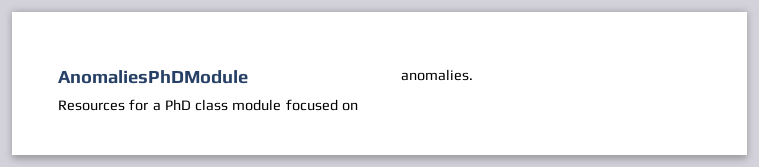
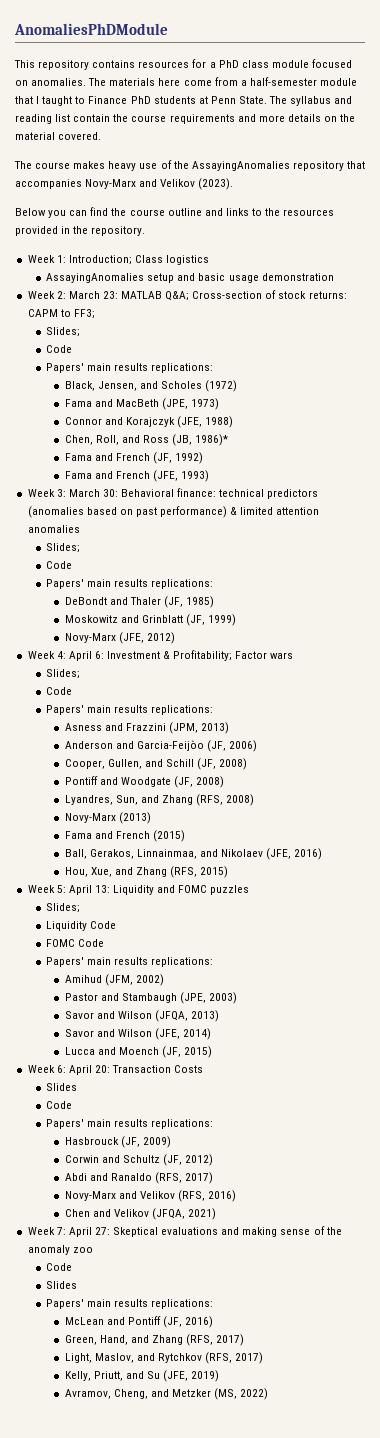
[58,100,125,111] Resources -> [14,60,190,70] This repository contains resources
(473, 75) none -> [88,77,357,86] [15,96,353,106] [15,114,356,124] [15,132,102,140] [14,160,365,171] [15,178,234,190] [15,207,335,218] [15,226,146,236] [27,255,210,265] [46,273,334,283] [27,290,347,301] [27,309,95,319] [46,327,81,337] [46,345,73,353] [46,363,214,373] [64,380,237,392] [64,398,219,410] [64,416,233,428] [64,434,229,446] [64,452,203,464] [64,470,209,482] [27,488,319,499] [27,506,320,518] [27,525,80,533] [46,543,81,553] [46,561,73,569] [46,579,214,589] [64,596,214,608] [64,614,236,626] [64,632,175,644] [27,650,294,661] [46,669,81,679] [46,687,73,695] [46,705,214,715] [64,722,229,734] [64,740,257,752] [64,758,248,770] [64,776,224,788] [64,794,255,806] [64,812,151,824] [64,830,185,842] [64,848,323,860] [64,866,229,878] [27,885,250,895] [46,903,81,913] [46,921,117,931] [46,939,105,947] [46,957,214,967] [64,974,164,986] [64,992,237,1004] [64,1010,219,1022] [64,1028,211,1040] [64,1046,212,1058] [27,1065,204,1075] [46,1083,78,1091] [46,1101,73,1109] [46,1119,214,1129] [64,1136,171,1148] [64,1154,213,1166] [64,1172,213,1184] [64,1190,236,1202] [64,1208,216,1220] [27,1226,342,1237] [27,1245,93,1255] [46,1263,73,1271] [46,1281,78,1289] [46,1299,214,1309] [64,1316,213,1328] [64,1334,245,1346] [64,1352,264,1364] [64,1370,220,1382] [64,1388,269,1400] The materials here come from a half-semester module that I taught to Finance PhD students at Penn State. The syllabus and reading list contain the course requirements and more details on the material covered. // The course makes heavy use of the AssayingAnomalies repository that accompanies Novy-Marx and Velikov (2023). // Below you can find the course outline and links to the resources provided in the repository. // Week 1: Introduction; Class logistics // AssayingAnomalies setup and basic usage demonstration // Week 2: March 23: MATLAB Q&A; Cross-section of stock returns: CAPM to FF3; // Slides; // Code // Papers' main results replications: // Black, Jensen, and Scholes (1972) // Fama and MacBeth (JPE, 1973) // Connor and Korajczyk (JFE, 1988) // Chen, Roll, and Ross (JB, 1986)* // Fama and French (JF, 1992) // Fama and French (JFE, 1993) // Week 3: March 30: Behavioral finance: technical predictors (anomalies based on past performance) & limited attention anomalies // Slides; // Code // Papers' main results replications: // DeBondt and Thaler (JF, 1985) // Moskowitz and Grinblatt (JF, 1999) // Novy-Marx (JFE, 2012) // Week 4: April 6: Investment & Profitability; Factor wars // Slides; // Code // Papers' main results replications: // Asness and Frazzini (JPM, 2013) // Anderson and Garcia-Feijòo (JF, 2006) // Cooper, Gullen, and Schill (JF, 2008) // Pontiff and Woodgate (JF, 2008) // Lyandres, Sun, and Zhang (RFS, 2008) // Novy-Marx (2013) // Fama and French (2015) // Ball, Gerakos, Linnainmaa, and Nikolaev (JFE, 2016) // Hou, Xue, and Zhang (RFS, 2015) // Week 5: April 13: Liquidity and FOMC puzzles // Slides; // Liquidity Code // FOMC Code // Papers' main results replications: // Amihud (JFM, 2002) // Pastor and Stambaugh (JPE, 2003) // Savor and Wilson (JFQA, 2013) // Savor and Wilson (JFE, 2014) // Lucca and Moench (JF, 2015) // Week 6: April 20: Transaction Costs // Slides // Code // Papers' main results replications: // Hasbrouck (JF, 2009) // Corwin and Schultz (JF, 2012) // Abdi and Ranaldo (RFS, 2017) // Novy-Marx and Velikov (RFS, 2016) // Chen and Velikov (JFQA, 2021) // Week 7: April 27: Skeptical evaluations and making sense of the anomaly zoo // Code // Slides // Papers' main results replications: // McLean and Pontiff (JF, 2016) // Green, Hand, and Zhang (RFS, 2017) // Light, Maslov, and Rytchkov (RFS, 2017) // Kelly, Priutt, and Su (JFE, 2019) // Avramov, Cheng, and Metzker (MS, 2022)

